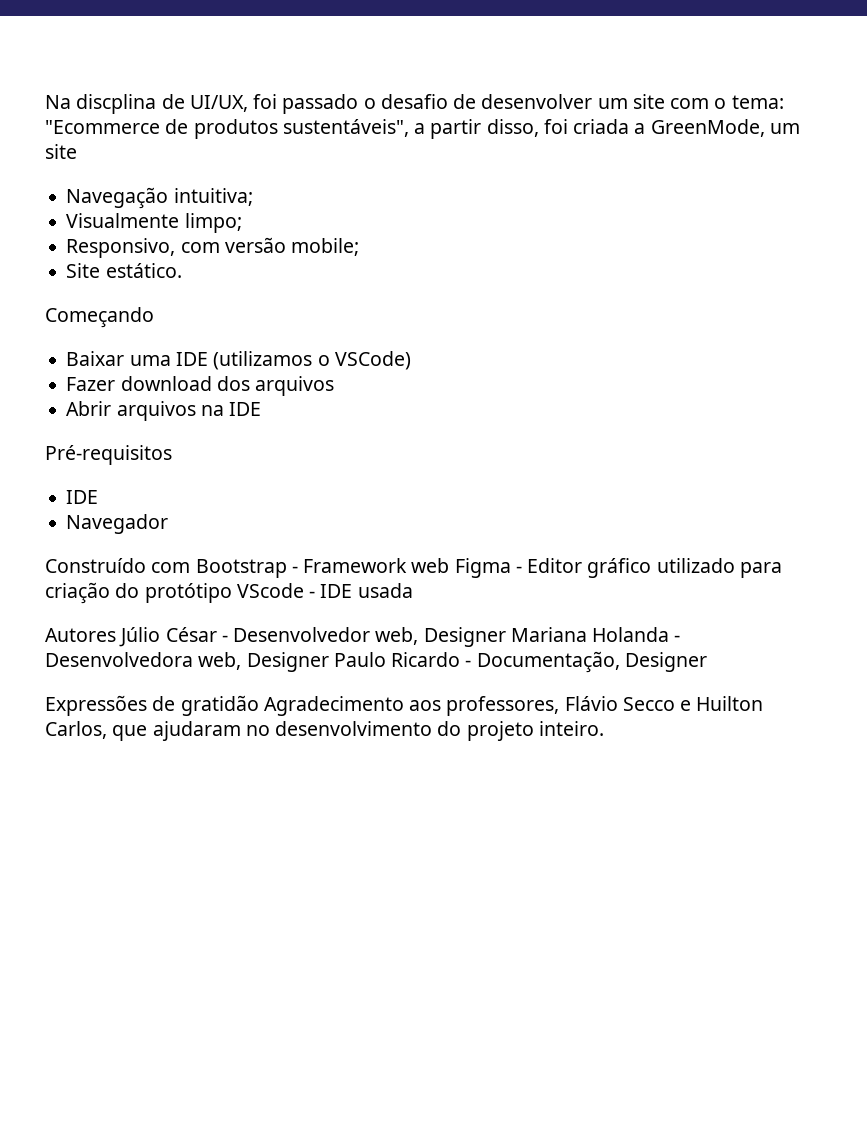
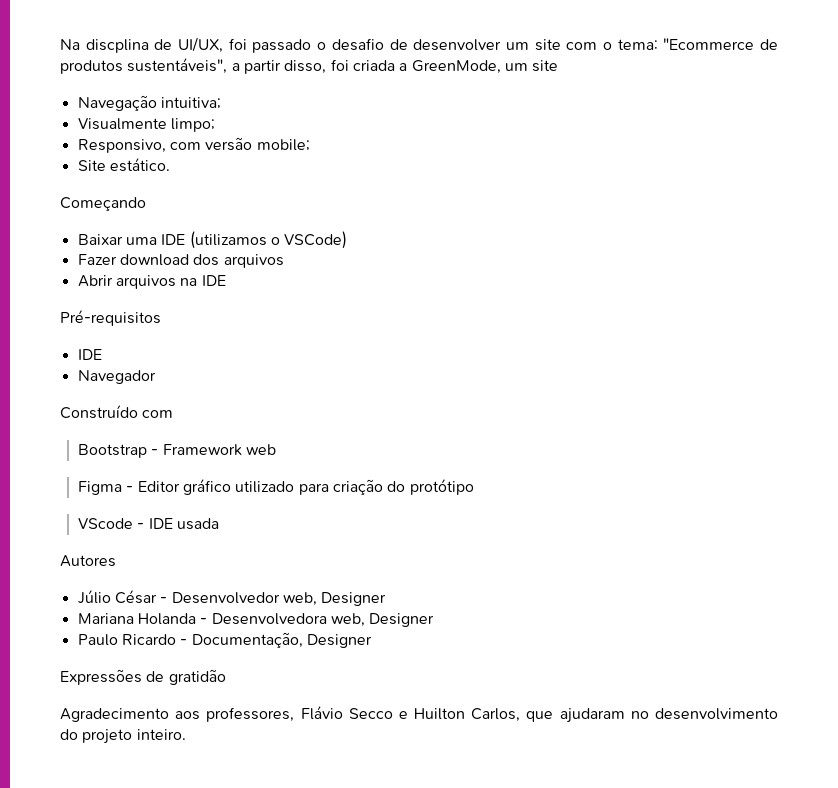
(191, 567) none -> (174, 414) //
(450, 565) none -> (276, 449) //
(232, 593) none -> (474, 487) //
(116, 635) none -> (116, 561) //
(506, 637) none -> (387, 599) //
(329, 662) none -> (435, 620) //
(259, 705) none -> (226, 677) //

